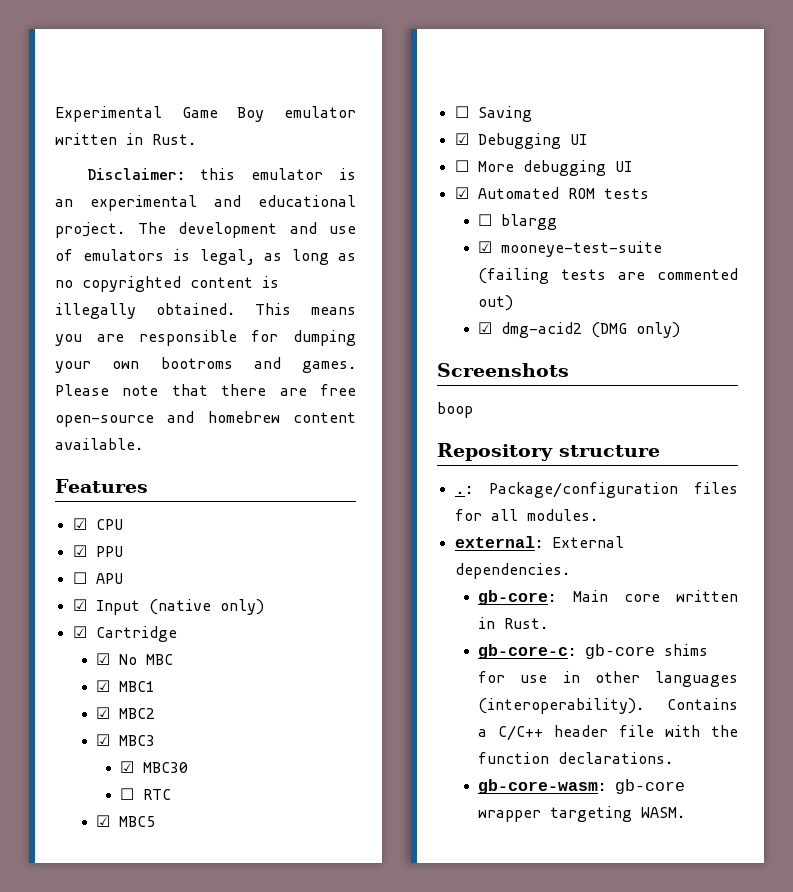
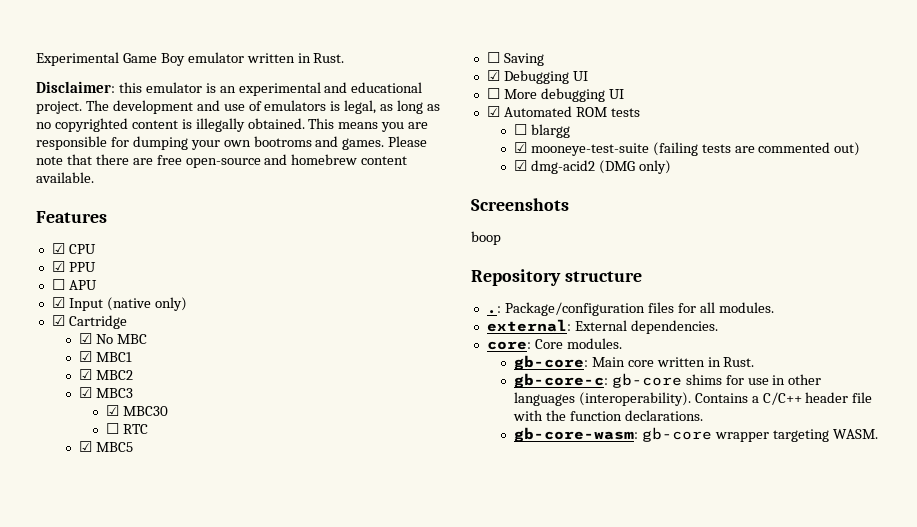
(570, 571) none -> [486,338,622,350] // core: Core modules.

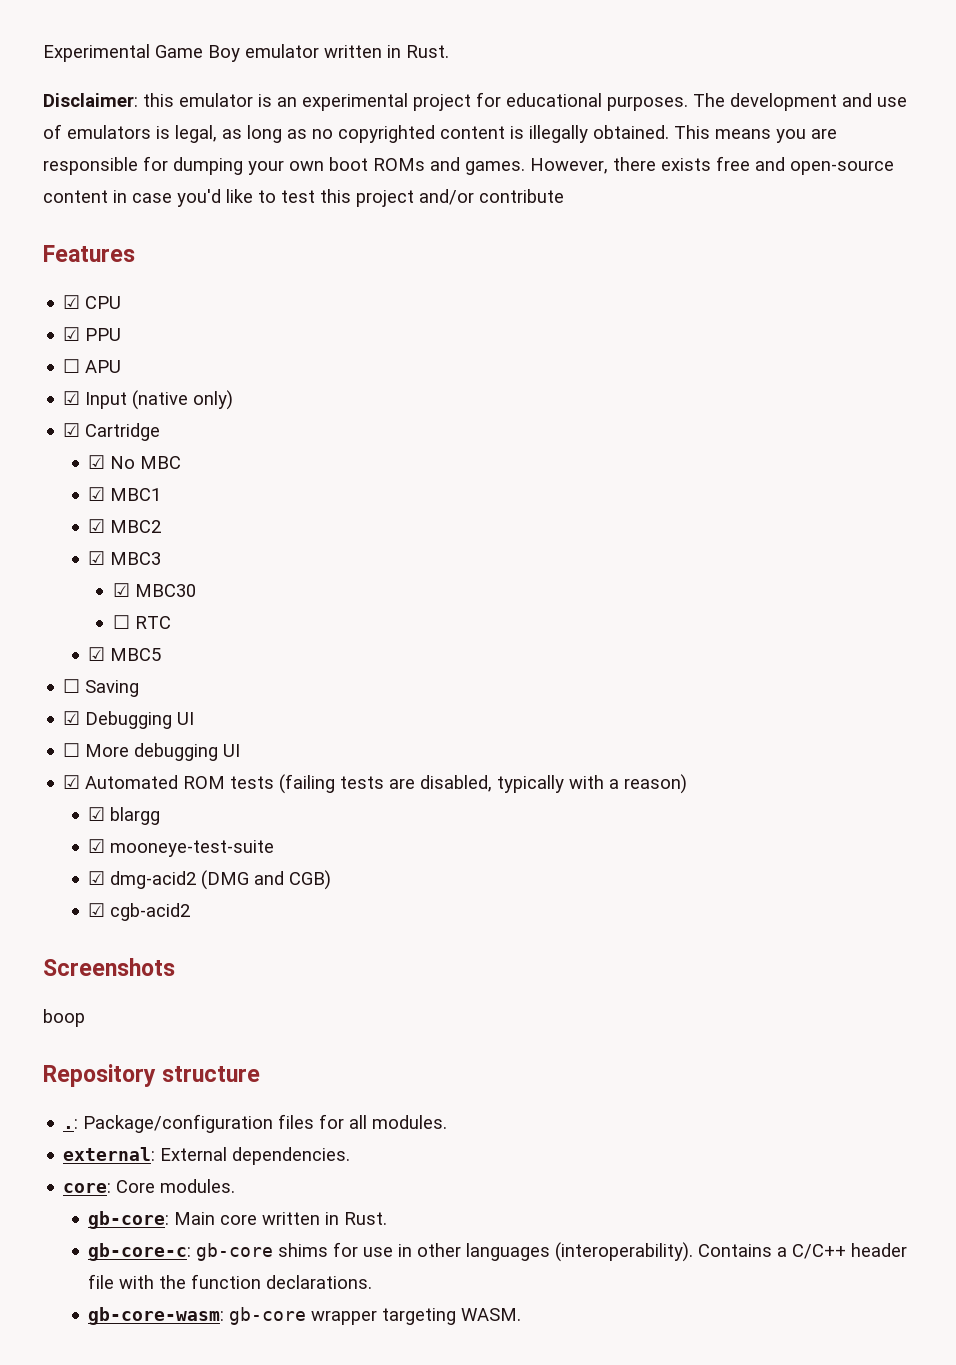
[324,82,423,93] [36,101,82,114] and educational project. -> [413,92,688,111] project for educational purposes.
[253,136,428,150] [36,154,408,168] [36,172,94,183] bootroms and games. Please note that there are free open-source and homebrew content available. -> [329,156,894,175] [43,189,564,207] boot ROMs and games. However, there exists free and open-source content in case you'd like to test this project and/or contribute
[513,124,570,138] [513,142,861,156] // ☐ blargg // ☑ mooneye-test-suite (failing tests are commented out) -> [279,774,688,794] [88,807,161,825] [88,839,275,857] (failing tests are disabled, typically with a reason) // ☑ blargg // ☑ mooneye-test-suite
[638,160,671,174] only) -> [254,870,332,890] [88,903,191,921] and CGB) // ☑ cgb-acid2

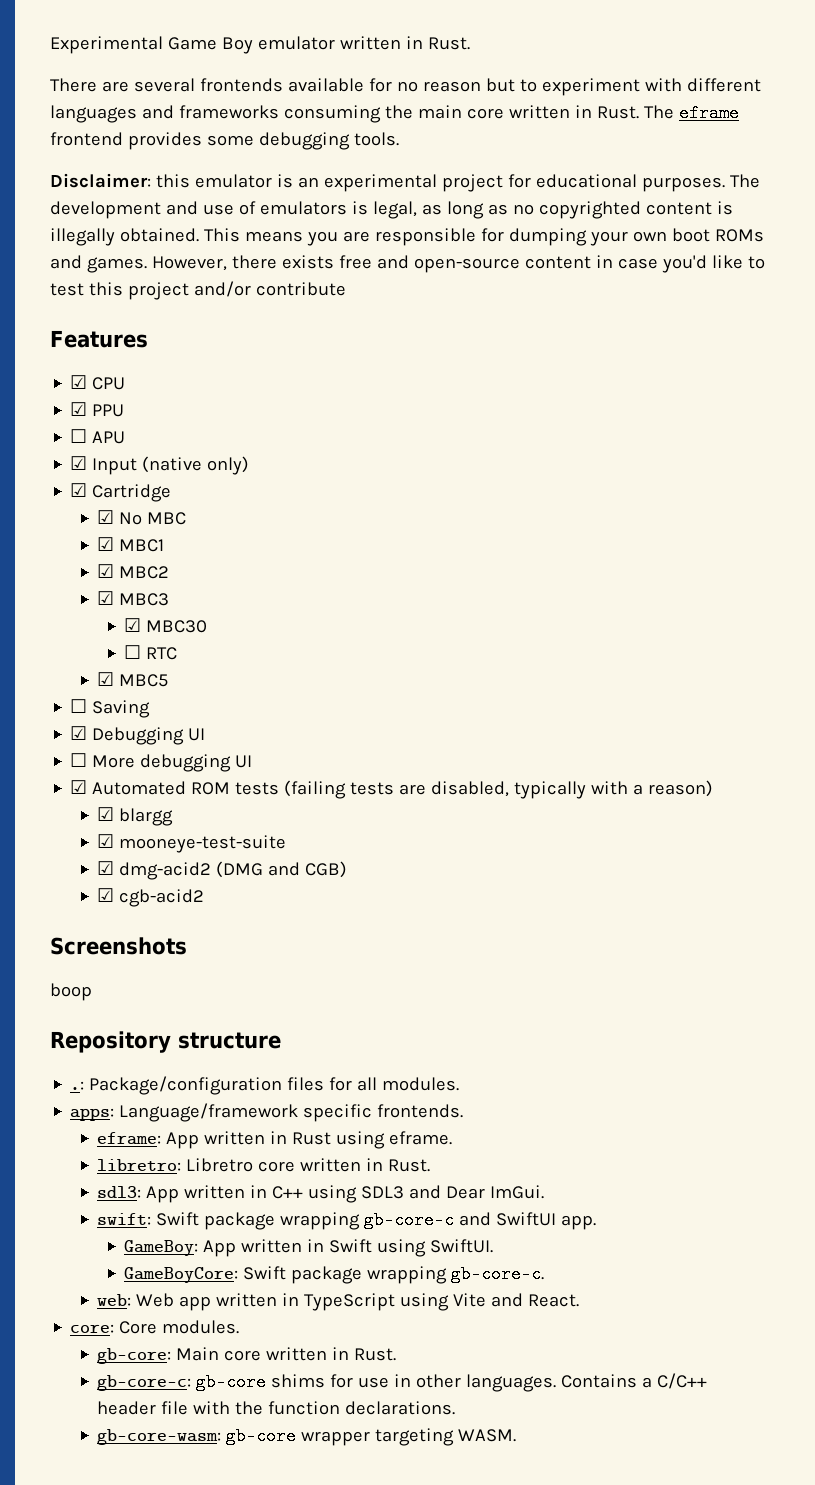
(449, 51) none -> [50,78,761,96] [50,104,739,123] [50,132,399,150] // There are several frontends available for no reason but to experiment with different languages and frameworks consuming the main core written in Rust. The eframe frontend provides some debugging tools.
[63,1147,351,1165] external: External dependencies. -> [70,1103,464,1122] [97,1131,453,1149] [97,1158,431,1172] [97,1185,545,1203] [97,1211,597,1230] [124,1239,494,1257] [124,1265,545,1284] [97,1293,580,1311] apps: Language/framework specific frontends. // eframe: App written in Rust using eframe. // libretro: Libretro core written in Rust. // sdl3: App written in C++ using SDL3 and Dear ImGui. // swift: Swift package wrapping gb-core-c and SwiftUI app. // GameBoy: App written in Swift using SwiftUI. // GameBoyCore: Swift package wrapping gb-core-c. // web: Web app written in TypeScript using Vite and React.
[466,1242,694,1262] languages (interoperability). -> [466,1374,557,1392] languages.

